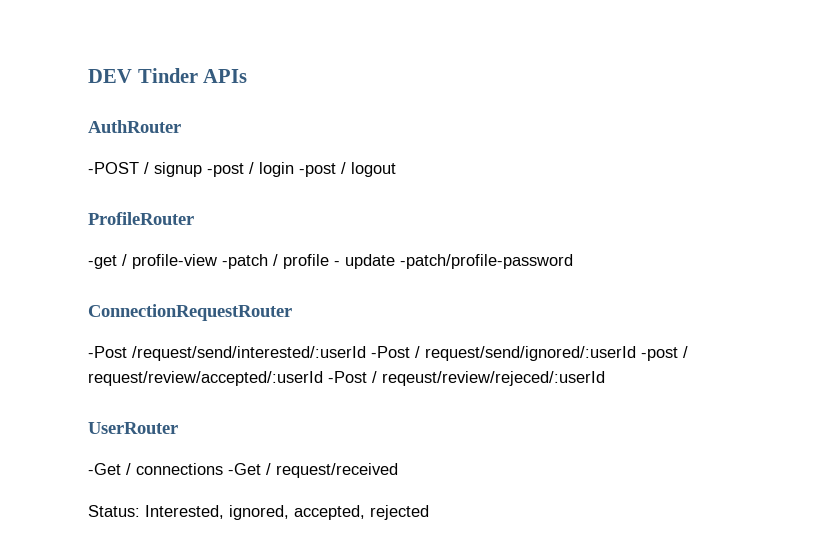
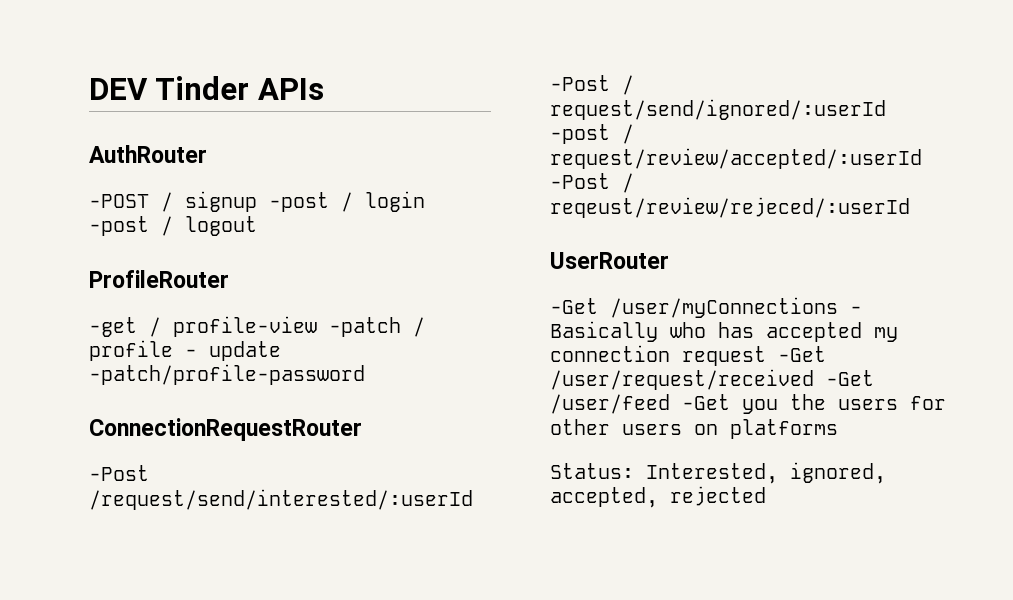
[126,463,398,478] / connections -Get / request/received -> [610,297,862,318] [550,321,898,342] [550,345,826,366] [550,369,874,390] [550,394,946,414] [550,419,838,439] /user/myConnections - Basically who has accepted my connection request -Get /user/request/received -Get /user/feed -Get you the users for other users on platforms

